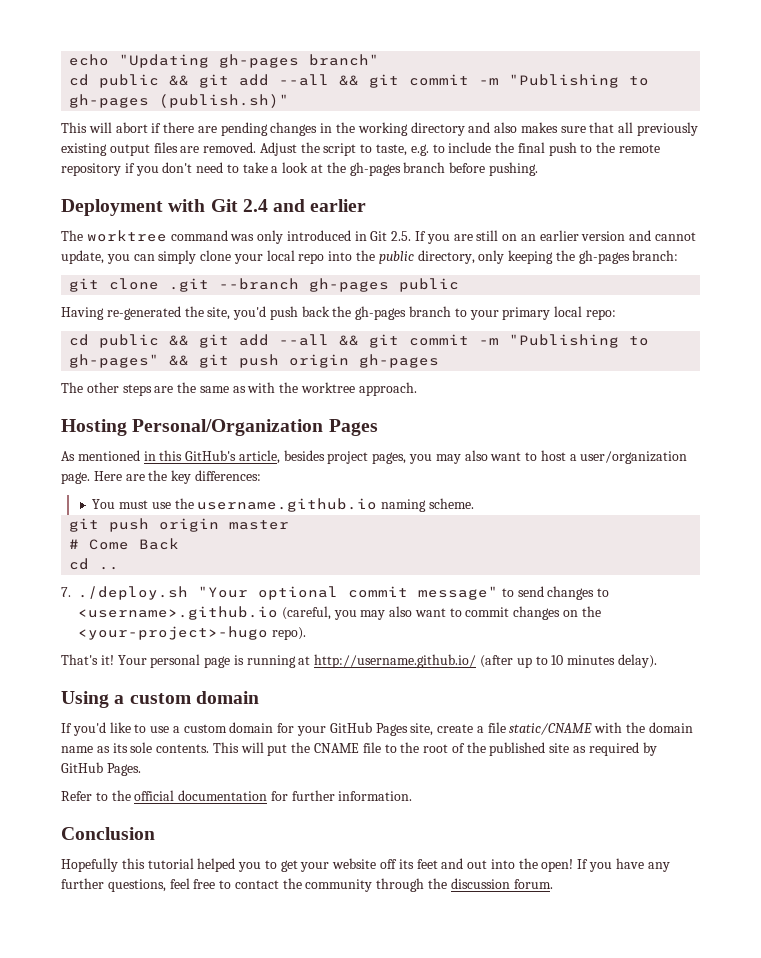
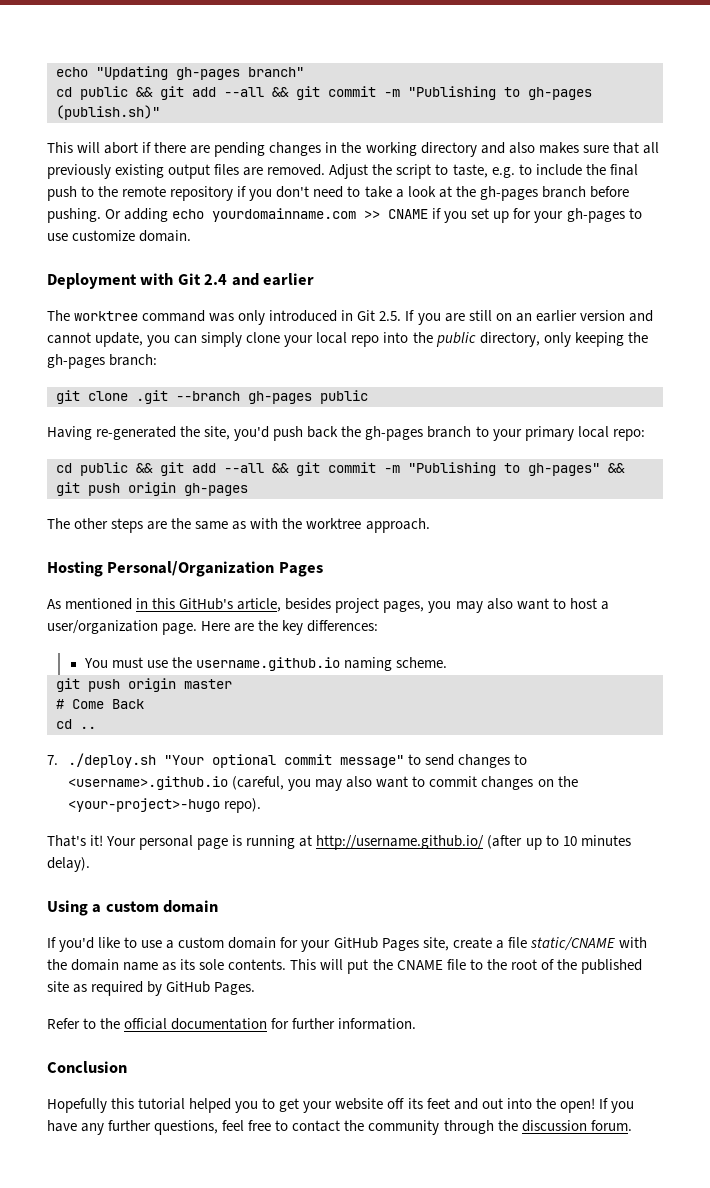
(538, 169) none -> [105,208,642,223] [47,230,192,242] Or adding echo yourdomainname.com >> CNAME if you set up for your gh-pages to use customize domain.

